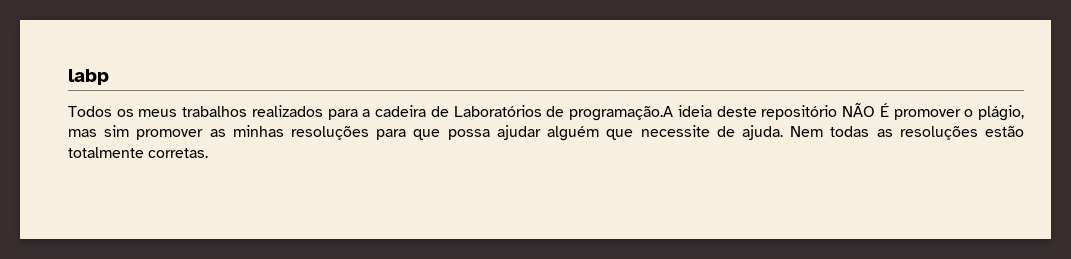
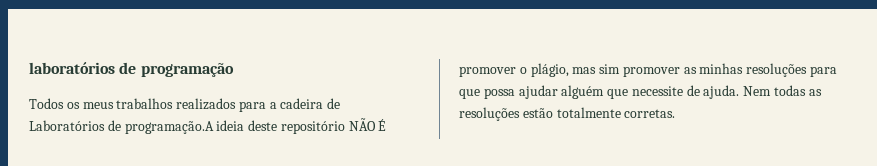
[68,69,109,85] labp -> [29,62,234,77] laboratórios de programação

